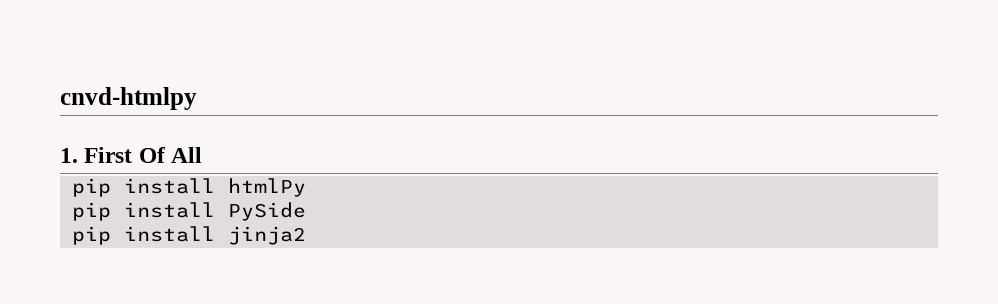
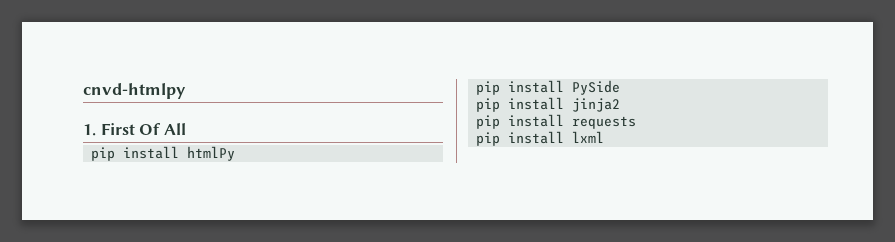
(306, 235) none -> [476,114,637,129] [476,131,605,146] // pip install requests // pip install lxml

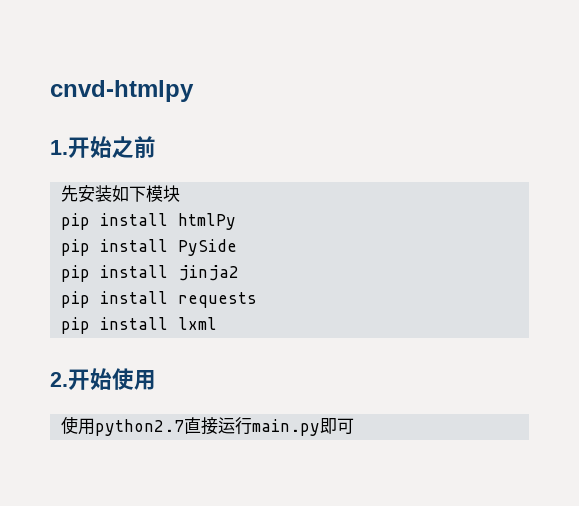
[100,123,186,135] First Of All -> [68,136,156,158] [60,185,180,202] 开始之前 // 先安装如下模块
(605, 137) none -> [50,368,156,390] [60,416,354,436] // 2.开始使用 // 使用python2.7直接运行main.py即可

